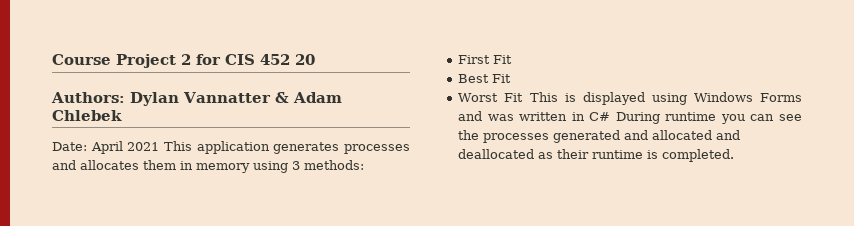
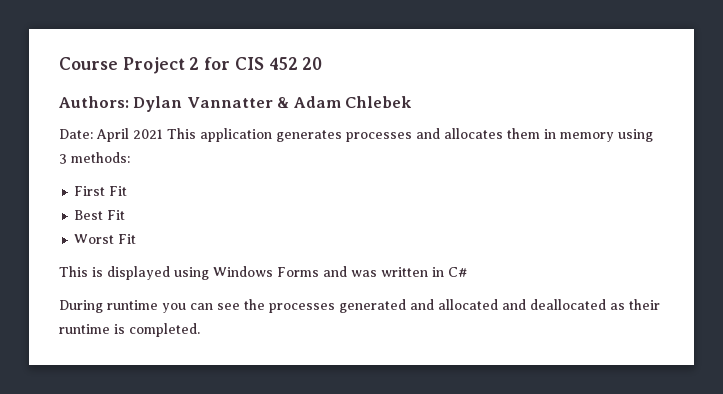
(524, 97) none -> (137, 239) //
(611, 116) none -> (467, 272) //

